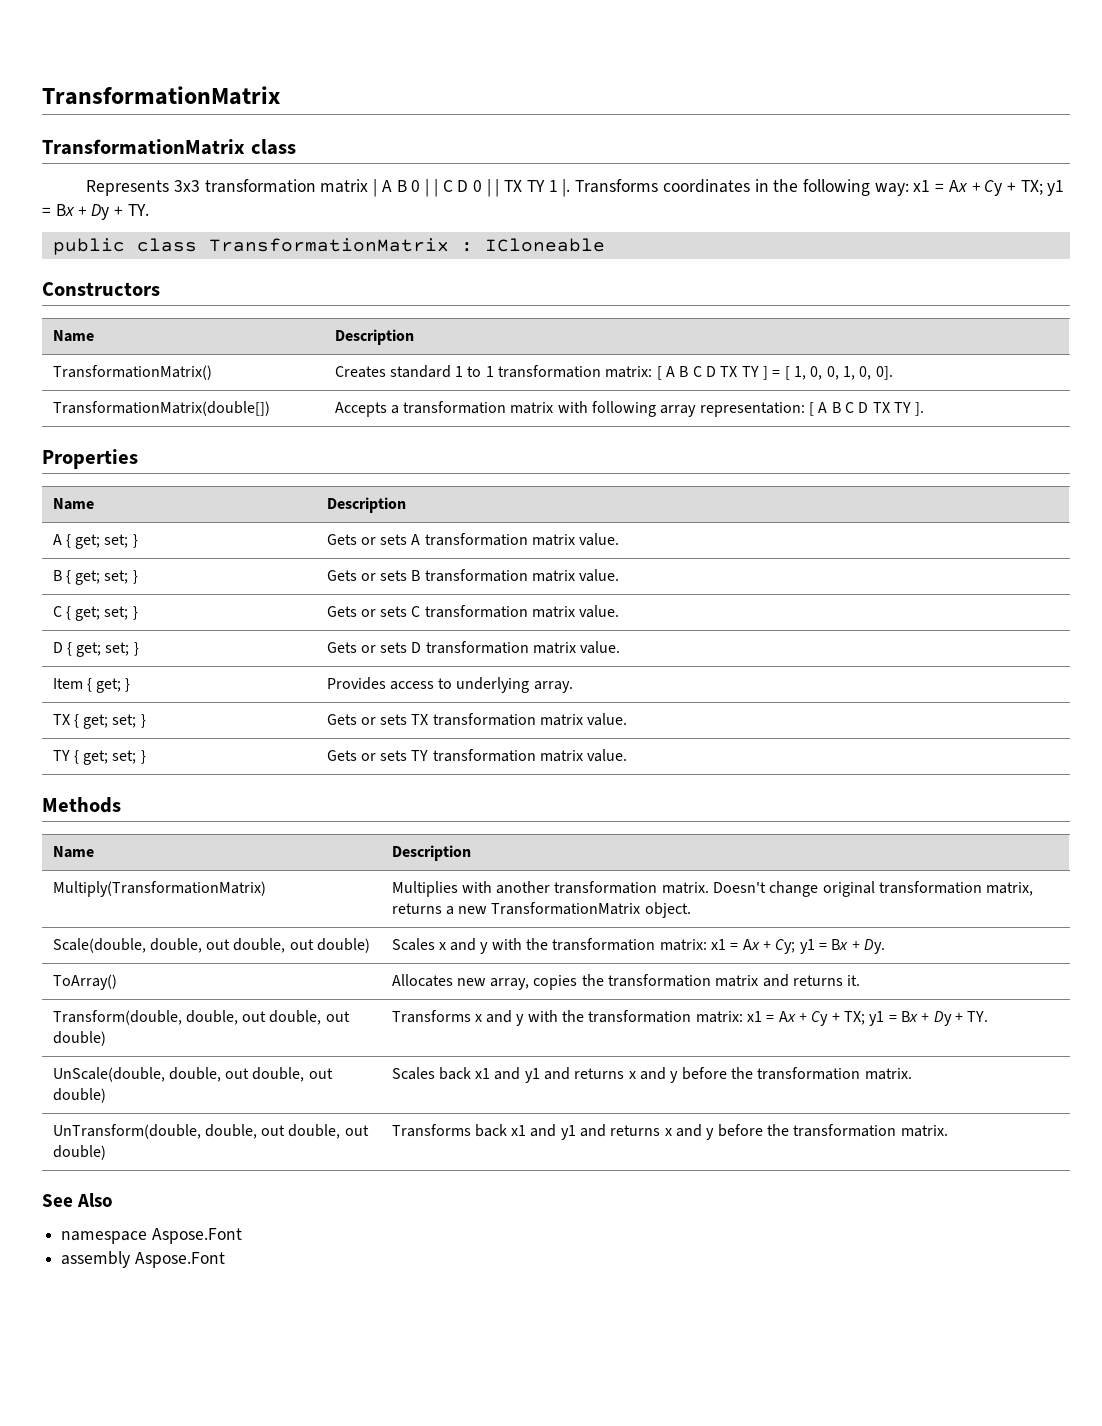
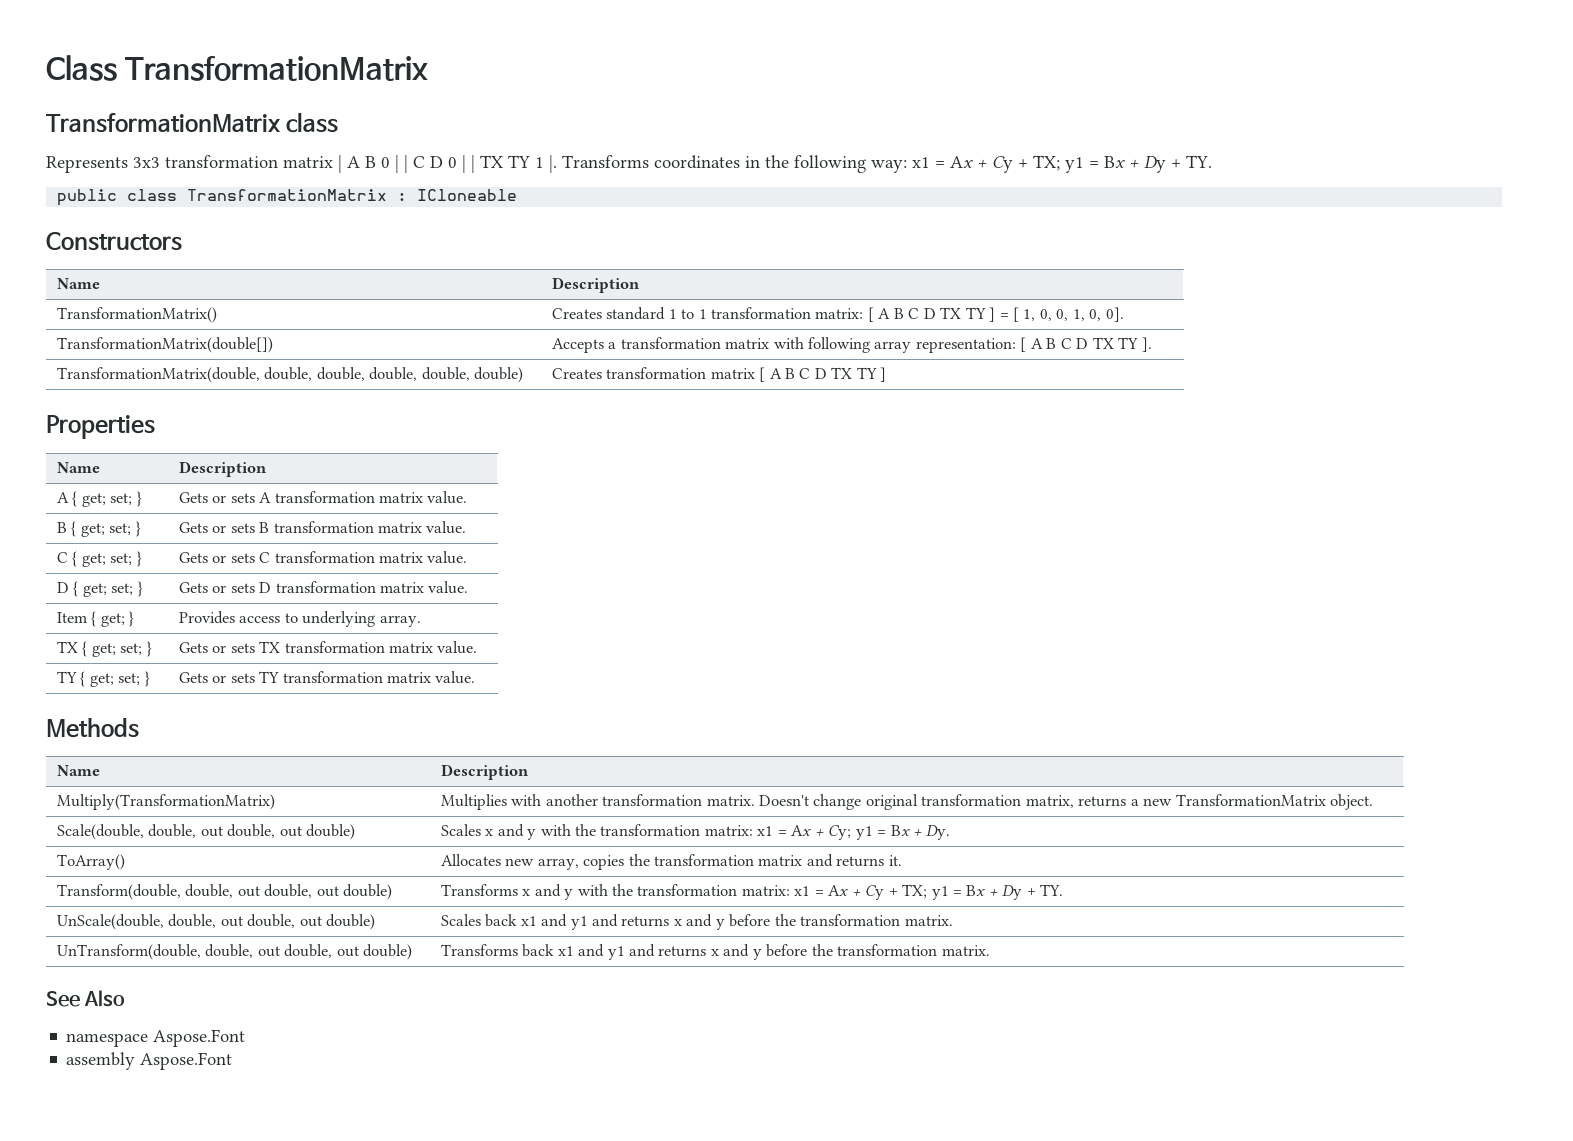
(42, 95) none -> [46,55,117,81] Class
(925, 409) none -> [56,367,523,383] [551,367,887,382] // TransformationMatrix(double, double, double, double, double, double) | Creates transformation matrix [ A B C D TX TY ]

